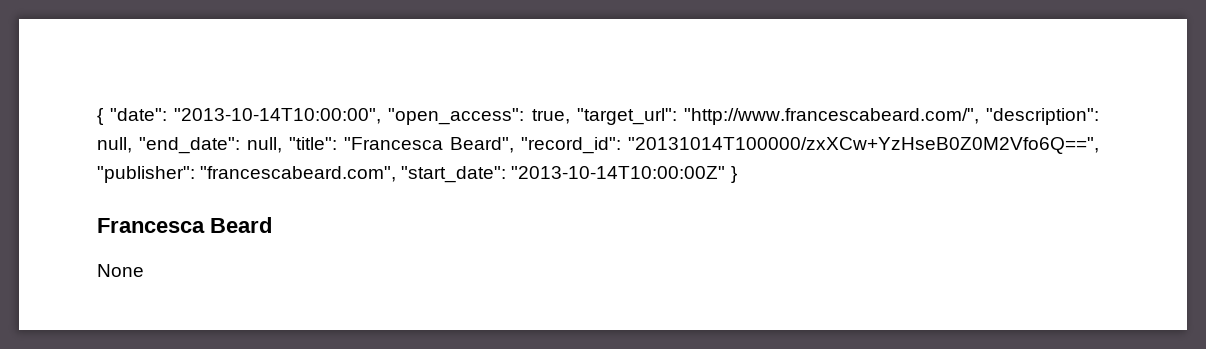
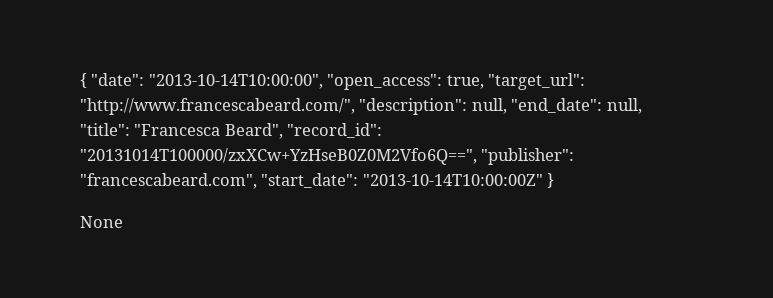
[97,217,272,233] // Francesca Beard -> (555, 180) none

